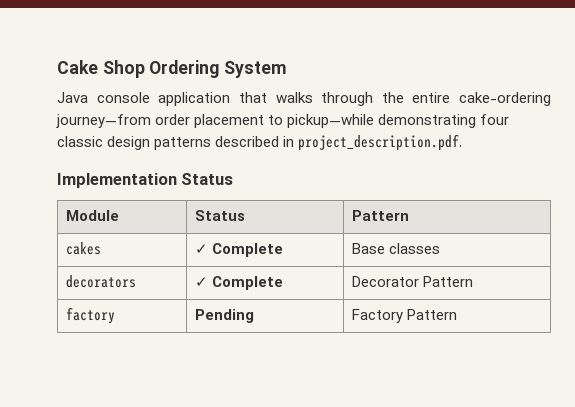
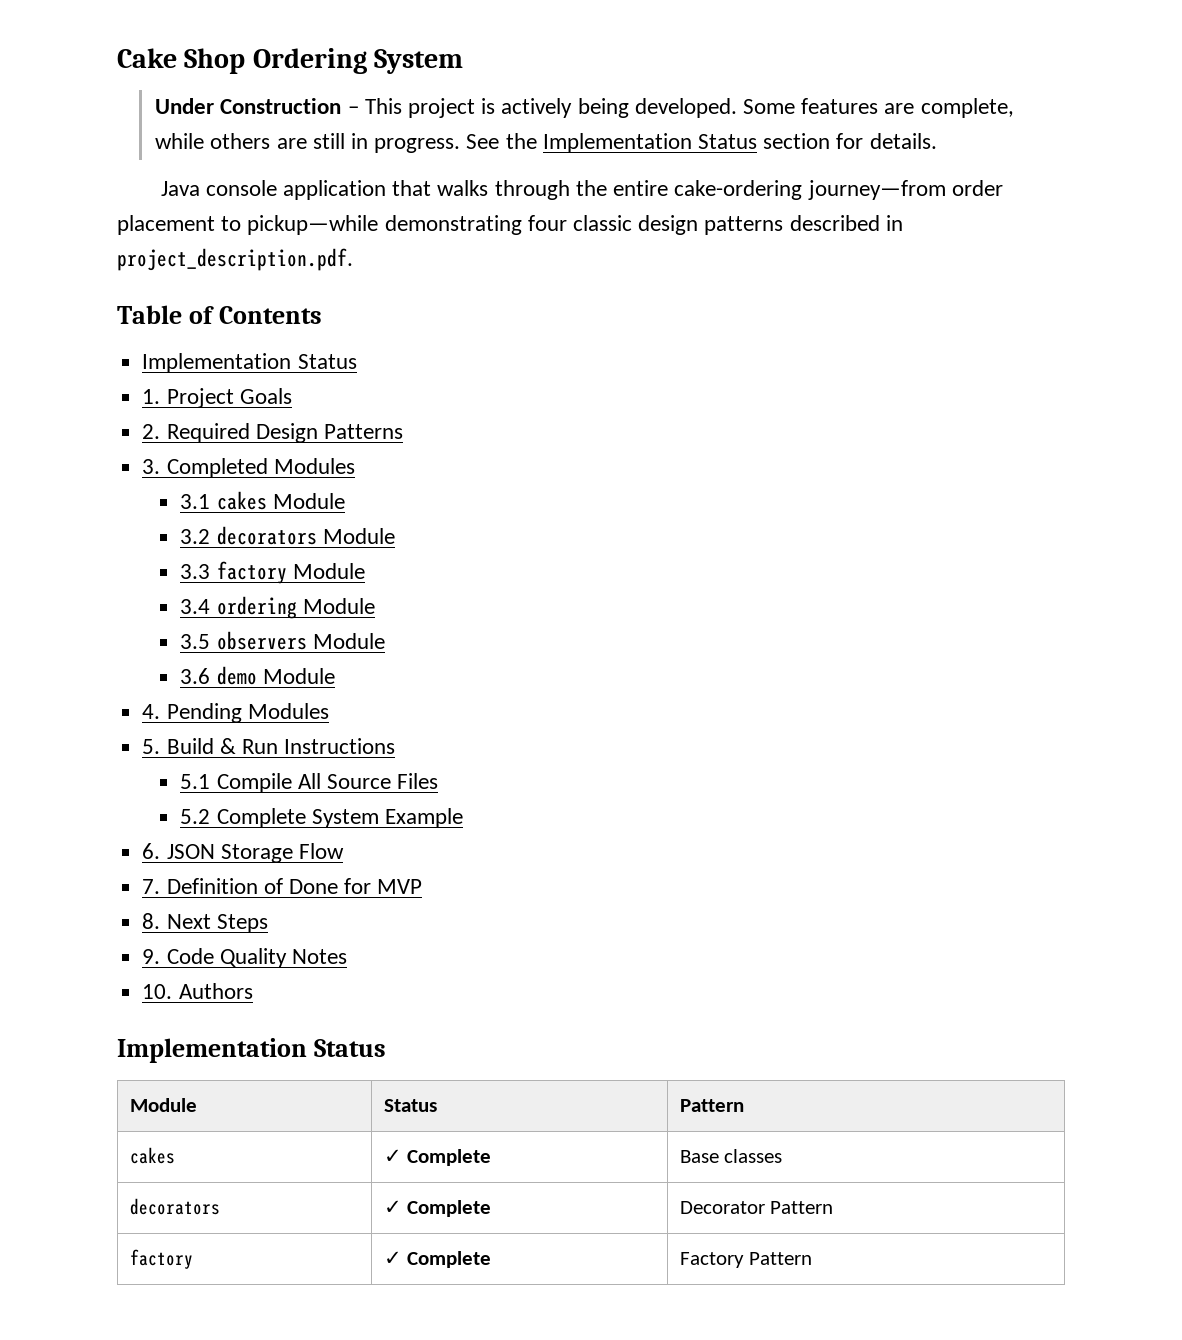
(287, 69) none -> [155,98,1014,118] [155,133,937,153] // Under Construction – This project is actively being developed. Some features are complete, while others are still in progress. See the Implementation Status section for details.
(463, 142) none -> [117,305,322,324] [142,353,357,373] [142,388,292,408] [142,423,403,443] [142,458,355,478] [180,491,345,510] [180,526,395,545] [180,561,365,584] [180,596,375,619] [180,631,385,650] [180,666,335,685] [142,703,329,723] [142,738,396,754] [180,773,439,793] [180,808,464,828] [142,843,344,863] [142,878,423,894] [142,913,268,933] [142,948,347,968] [142,983,253,999] // Table of Contents // Implementation Status // 1. Project Goals // 2. Required Design Patterns // 3. Completed Modules // 3.1 cakes Module // 3.2 decorators Module // 3.3 factory Module // 3.4 ordering Module // 3.5 observers Module // 3.6 demo Module // 4. Pending Modules // 5. Build & Run Instructions // 5.1 Compile All Source Files // 5.2 Complete System Example // 6. JSON Storage Flow // 7. Definition of Done for MVP // 8. Next Steps // 9. Code Quality Notes // 10. Authors
[194,309,254,323] Pending -> [383,1251,492,1268] ✓ Complete

